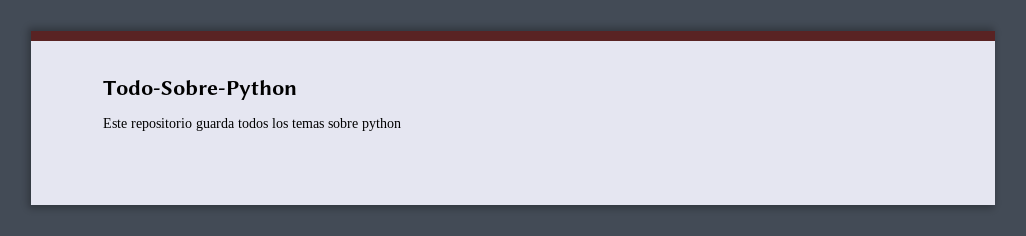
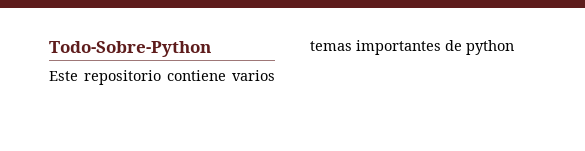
[196,118,358,131] guarda todos los temas sobre -> [167,70,275,81] [310,40,462,55] contiene varios temas importantes de

